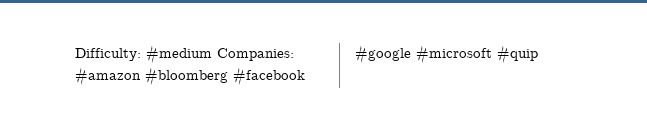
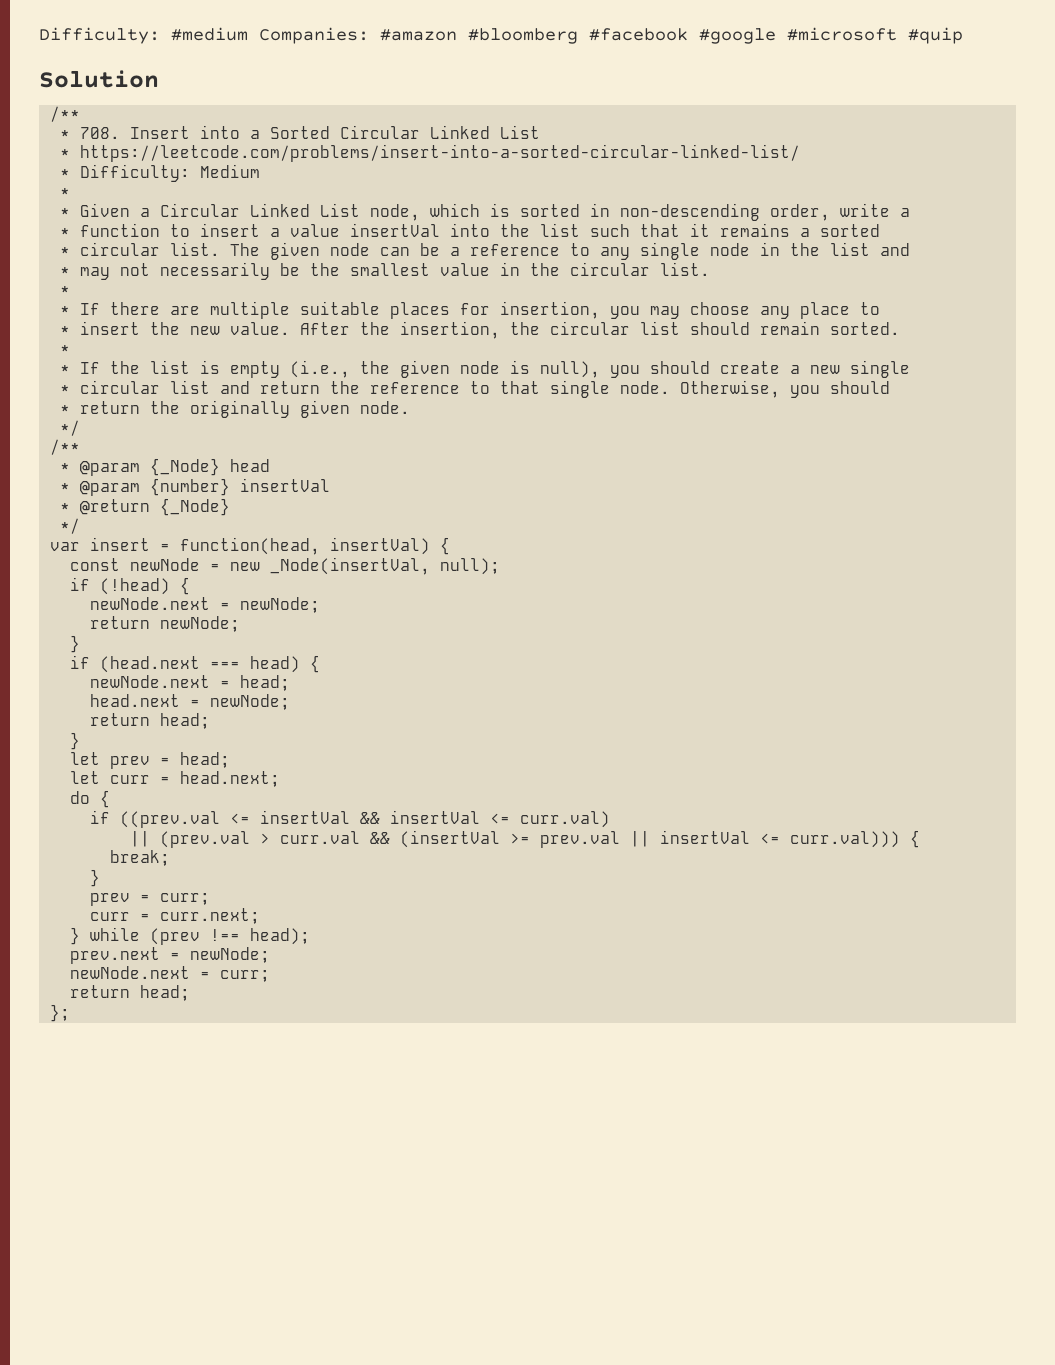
(538, 54) none -> [39,70,159,88] [50,106,81,122] [60,125,541,139] [60,144,801,162] [60,164,261,182] [60,188,71,197] [60,203,911,221] [60,223,881,237] [60,242,911,260] [60,262,711,280] [60,286,71,295] [60,301,881,319] [60,321,901,339] [60,345,71,354] [60,360,911,378] [60,380,891,398] [60,400,411,418] [60,420,81,436] [50,439,81,455] [60,458,271,476] [60,478,331,496] [60,498,231,516] [60,518,81,534] [50,537,451,555] [70,557,501,575] [70,577,191,595] [90,597,321,613] [90,616,241,632] [70,635,81,653] [70,655,321,673] [90,675,291,691] [90,694,291,710] [90,713,211,729] [70,732,81,750] [70,752,231,769] [70,771,281,787] [70,790,111,808] [90,810,611,828] [130,830,921,848] [110,850,171,866] [90,869,101,887] [90,893,211,906] [90,908,261,924] [70,927,311,945] [70,947,271,964] [70,966,271,982] [70,985,191,1001] [50,1004,71,1022] // Solution // /** // * 708. Insert into a Sorted Circular Linked List // * https://leetcode.com/problems/insert-into-a-sorted-circular-linked-list/ // * Difficulty: Medium // * // * Given a Circular Linked List node, which is sorted in non-descending order, write a // * function to insert a value insertVal into the list such that it remains a sorted // * circular list. The given node can be a reference to any single node in the list and // * may not necessarily be the smallest value in the circular list. // * // * If there are multiple suitable places for insertion, you may choose any place to // * insert the new value. After the insertion, the circular list should remain sorted. // * // * If the list is empty (i.e., the given node is null), you should create a new single // * circular list and return the reference to that single node. Otherwise, you should // * return the originally given node. // */ // /** // * @param {_Node} head // * @param {number} insertVal // * @return {_Node} // */ // var insert = function(head, insertVal) { // const newNode = new _Node(insertVal, null); // if (!head) { // newNode.next = newNode; // return newNode; // } // if (head.next === head) { // newNode.next = head; // head.next = newNode; // return head; // } // let prev = head; // let curr = head.next; // do { // if ((prev.val <= insertVal && insertVal <= curr.val) // || (prev.val > curr.val && (insertVal >= prev.val || insertVal <= curr.val))) { // break; // } // prev = curr; // curr = curr.next; // } while (prev !== head); // prev.next = newNode; // newNode.next = curr; // return head; // };

